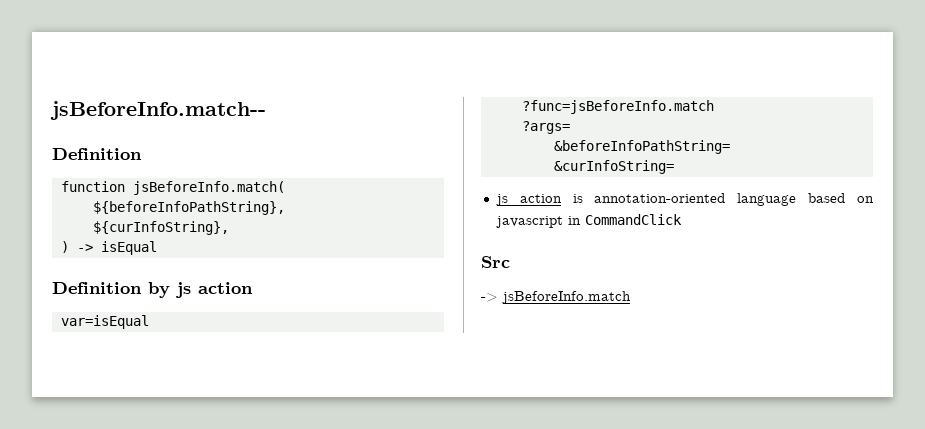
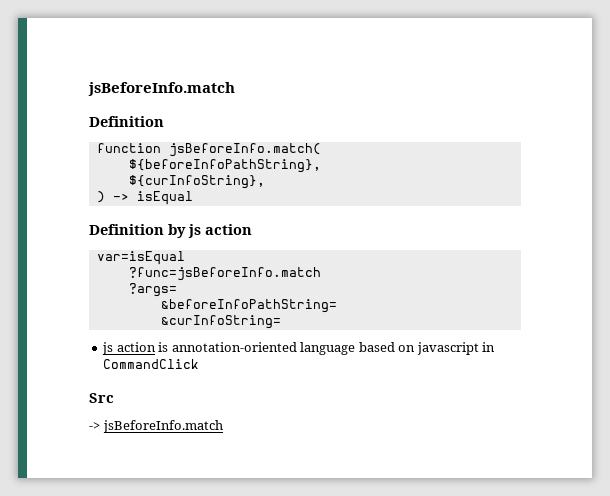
[50,101,266,120] jsBeforeInfo.match-- -> [88,82,235,96] jsBeforeInfo.match

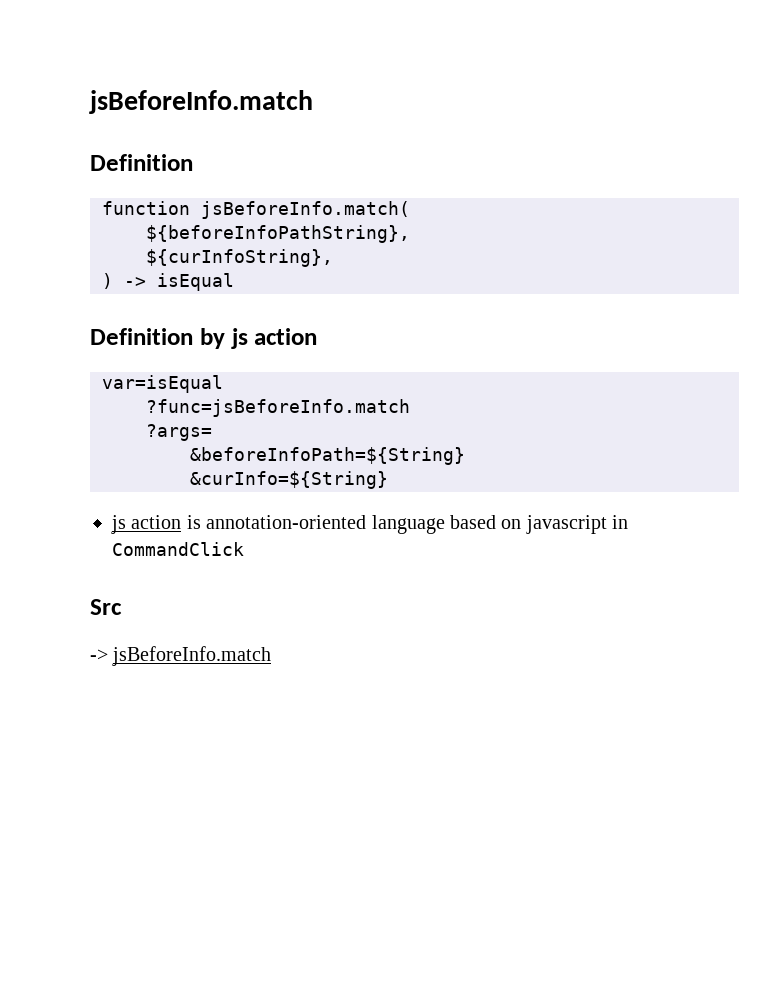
[160,299,337,313] [160,315,281,329] &beforeInfoPathString= // &curInfoString= -> [190,447,465,465] [190,471,388,489] &beforeInfoPath=${String} // &curInfo=${String}

